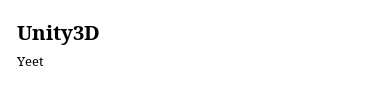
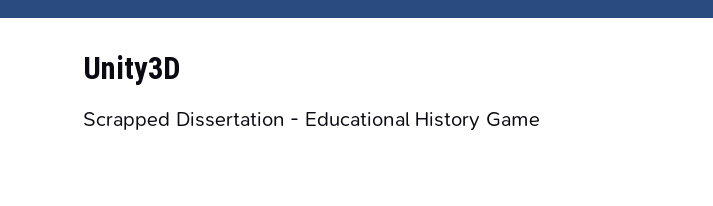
[16,57,44,66] Yeet -> [83,112,540,131] Scrapped Dissertation - Educational History Game

